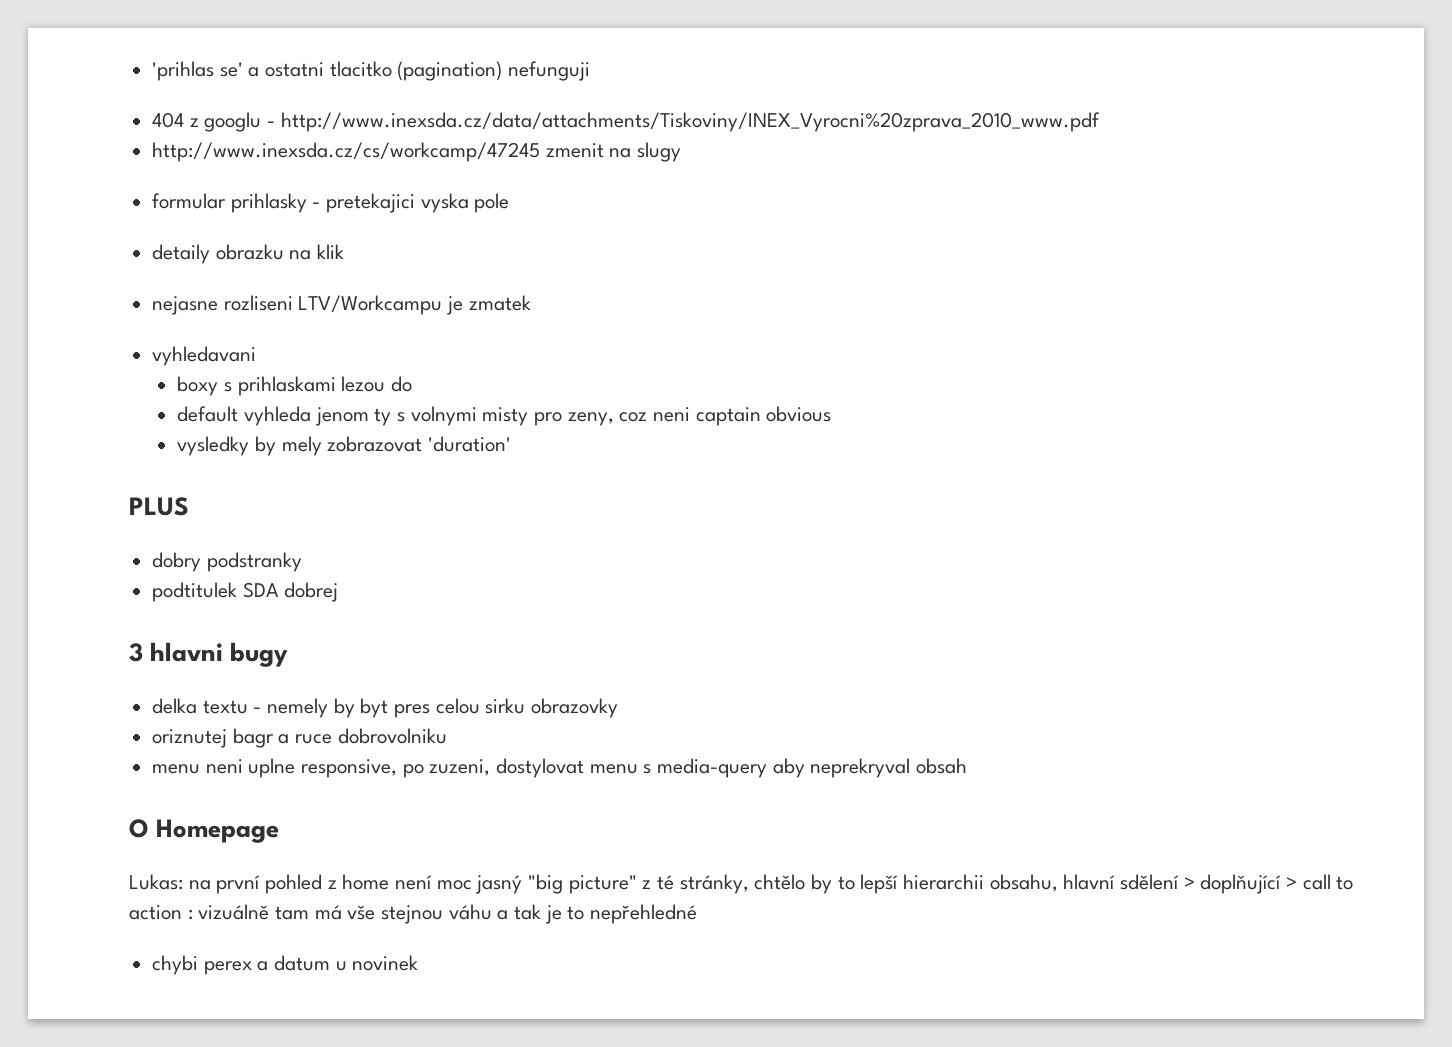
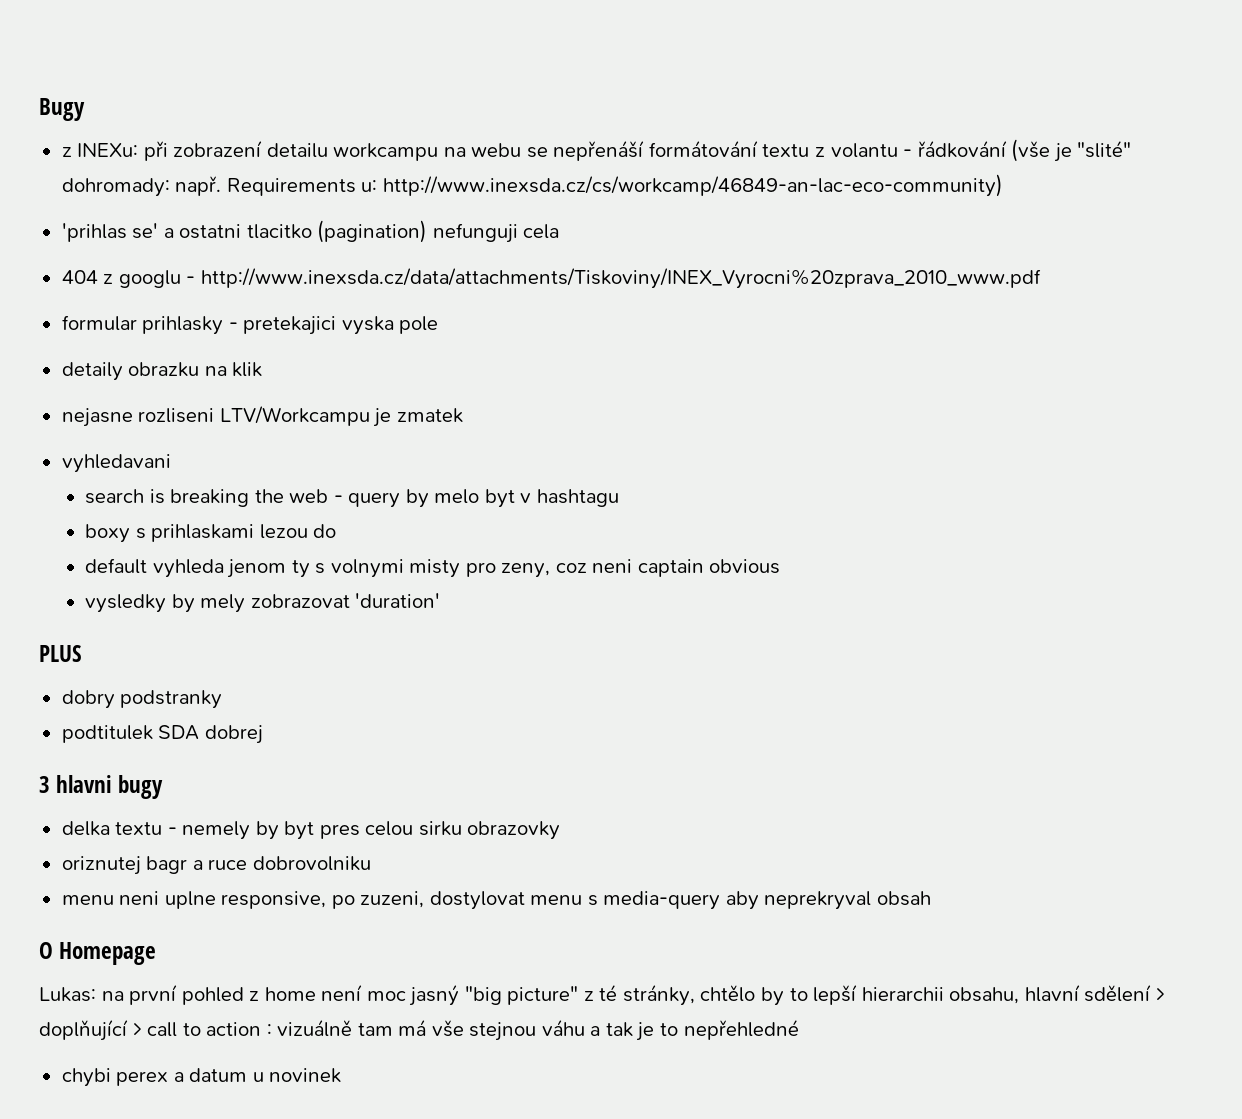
(152, 71) none -> [39,98,85,121] [61,139,1132,162] [61,174,1003,197] Bugy // z INEXu: při zobrazení detailu workcampu na webu se nepřenáší formátování textu z volantu - řádkování (vše je "slité" dohromady: např. Requirements u: http://www.inexsda.cz/cs/workcamp/46849-an-lac-eco-community) //
(591, 71) none -> [523,224,560,239] cela
[152,142,682,162] // http://www.inexsda.cz/cs/workcamp/47245 zmenit na slugy -> (1041, 278) none
(257, 356) none -> [85,489,619,508] // search is breaking the web - query by melo byt v hashtagu

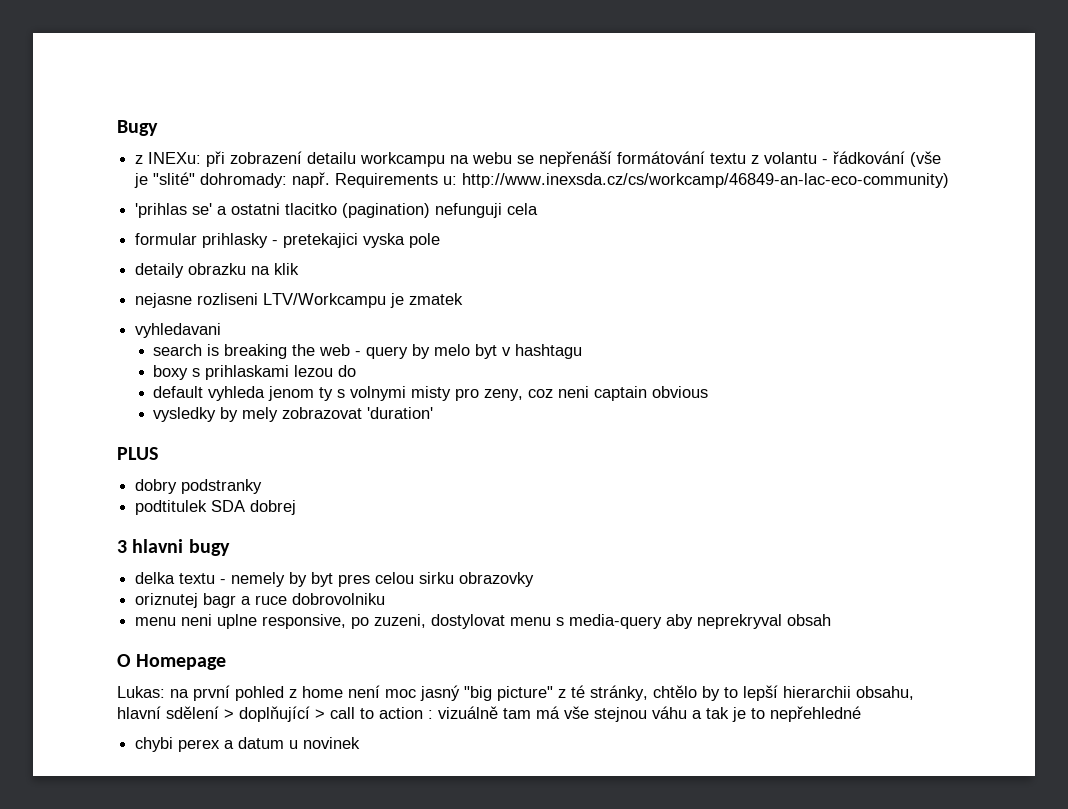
[61,268,1041,289] // 404 z googlu - http://www.inexsda.cz/data/attachments/Tiskoviny/INEX_Vyrocni%20zprava_2010_www.pdf -> (539, 209) none

